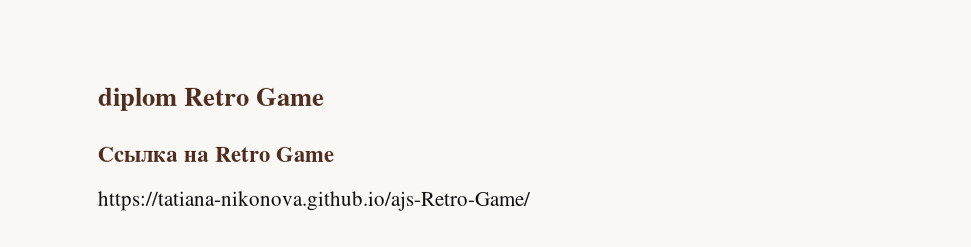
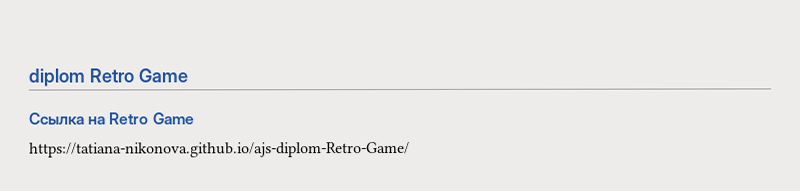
[97,190,531,212] https://tatiana-nikonova.github.io/ajs-Retro-Game/ -> [29,141,410,158] https://tatiana-nikonova.github.io/ajs-diplom-Retro-Game/

